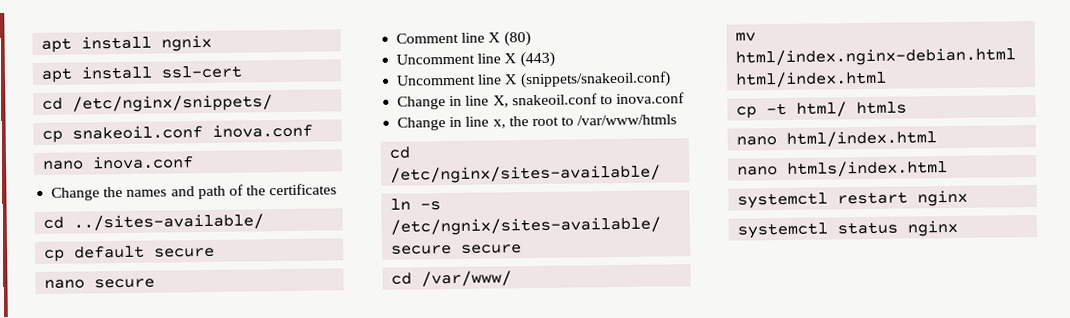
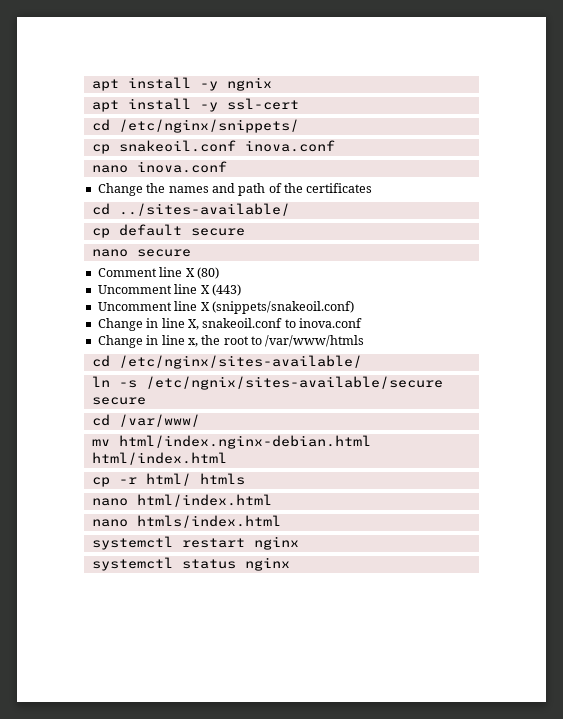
[41,35,153,53] apt install -> [91,77,218,91] apt install -y
(154, 72) none -> [199,102,218,112] -y
[766,102,788,116] -t -> [118,477,137,484] -r

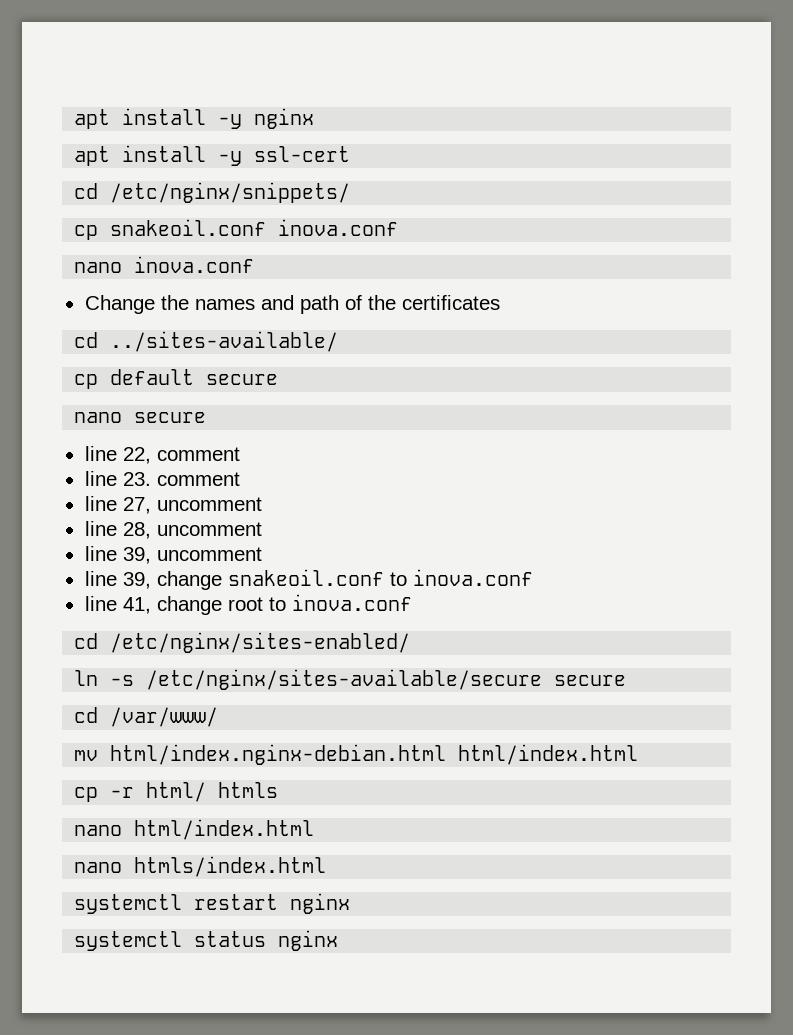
[91,77,272,91] apt install -y ngnix -> [74,108,315,129] apt install -y nginx
[97,267,219,279] [97,284,241,296] [97,301,354,314] [97,318,362,331] [97,335,221,348] Comment line X (80) // Uncomment line X (443) // Uncomment line X (snippets/snakeoil.conf) // Change in line X, snakeoil.conf to inova.conf // Change in line x, the -> [84,446,240,464] [84,471,240,486] [84,496,262,514] [84,521,262,539] [84,546,262,564] [84,569,533,590] [84,596,222,615] line 22, comment // line 23. comment // line 27, uncomment // line 28, uncomment // line 39, uncomment // line 39, change snakeoil.conf to inova.conf // line 41, change
[265,335,365,347] [91,355,362,369] /var/www/htmls // cd /etc/nginx/sites-available/ -> [291,594,412,611] [74,632,411,653] inova.conf // cd /etc/nginx/sites-enabled/
[145,376,443,390] /etc/ngnix/sites-available/secure -> [146,669,543,690] /etc/nginx/sites-available/secure

